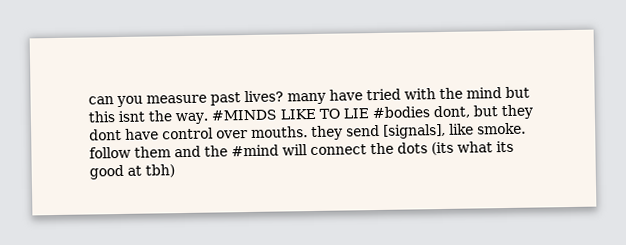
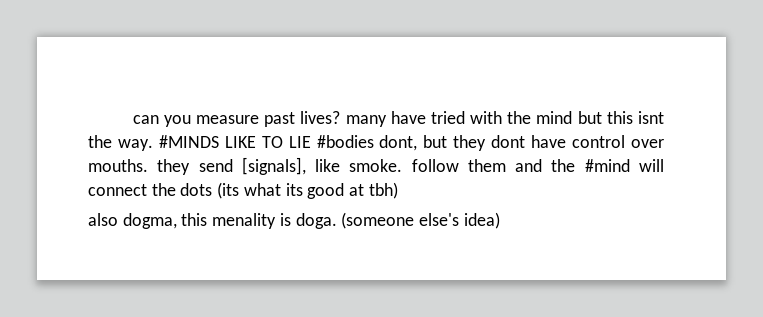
(175, 171) none -> [88,212,500,229] // also dogma, this menality is doga. (someone else's idea)

